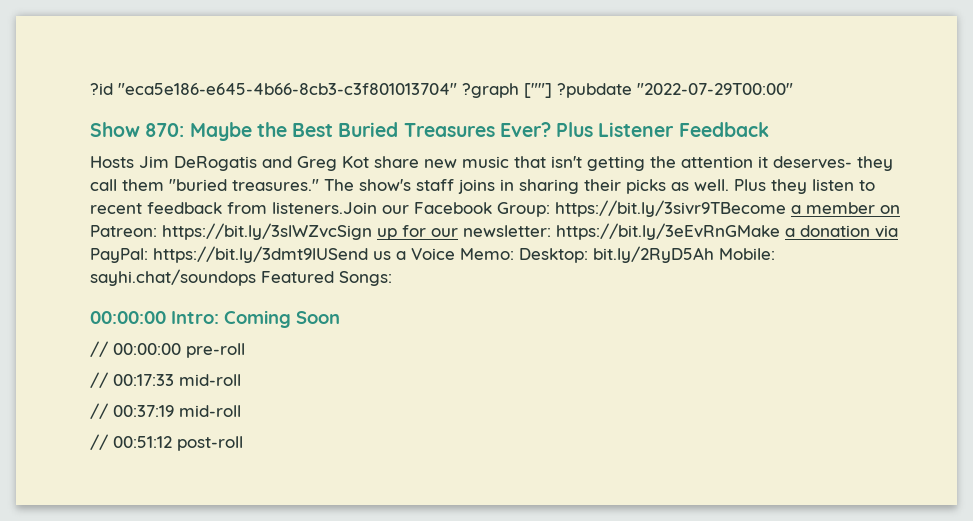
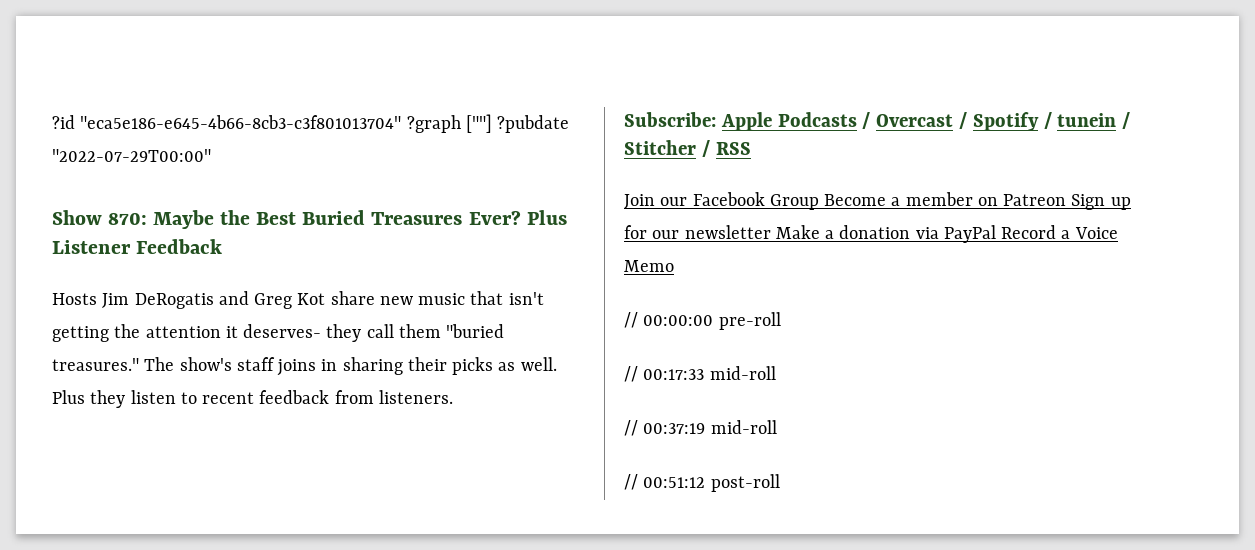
[272,200,786,217] listeners.Join our Facebook Group: https://bit.ly/3sivr9TBecome -> [378,390,453,404] [624,112,1131,131] [624,140,751,157] [624,192,887,210] listeners. // Subscribe: Apple Podcasts / Overcast / Spotify / tunein / Stitcher / RSS // Join our Facebook Group Become
[90,223,372,240] Patreon: https://bit.ly/3slWZvcSign -> [1003,194,1106,210] Patreon Sign
[463,223,780,240] newsletter: https://bit.ly/3eEvRnGMake -> [684,225,820,239] newsletter Make
[90,246,775,263] [90,269,392,286] [90,310,340,328] PayPal: https://bit.ly/3dmt9lUSend us a Voice Memo: Desktop: bit.ly/2RyD5Ah Mobile: sayhi.chat/soundops Featured Songs: // 00:00:00 Intro: Coming Soon -> [943,225,1118,243] [624,260,674,272] PayPal Record a Voice Memo

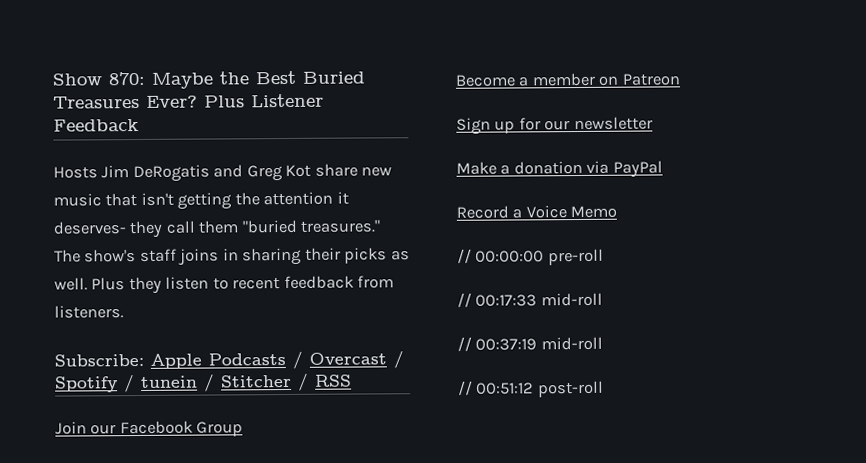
[52,114,570,133] [52,149,211,162] ?id "eca5e186-e645-4b66-8cb3-c3f801013704" ?graph [""] ?pubdate "2022-07-29T00:00" // -> (52, 79) none
(819, 202) none -> (244, 429) //
(1067, 200) none -> (681, 79) //
(771, 232) none -> (653, 123) //
(996, 234) none -> (663, 169) //

